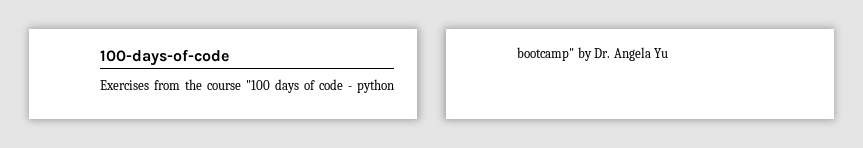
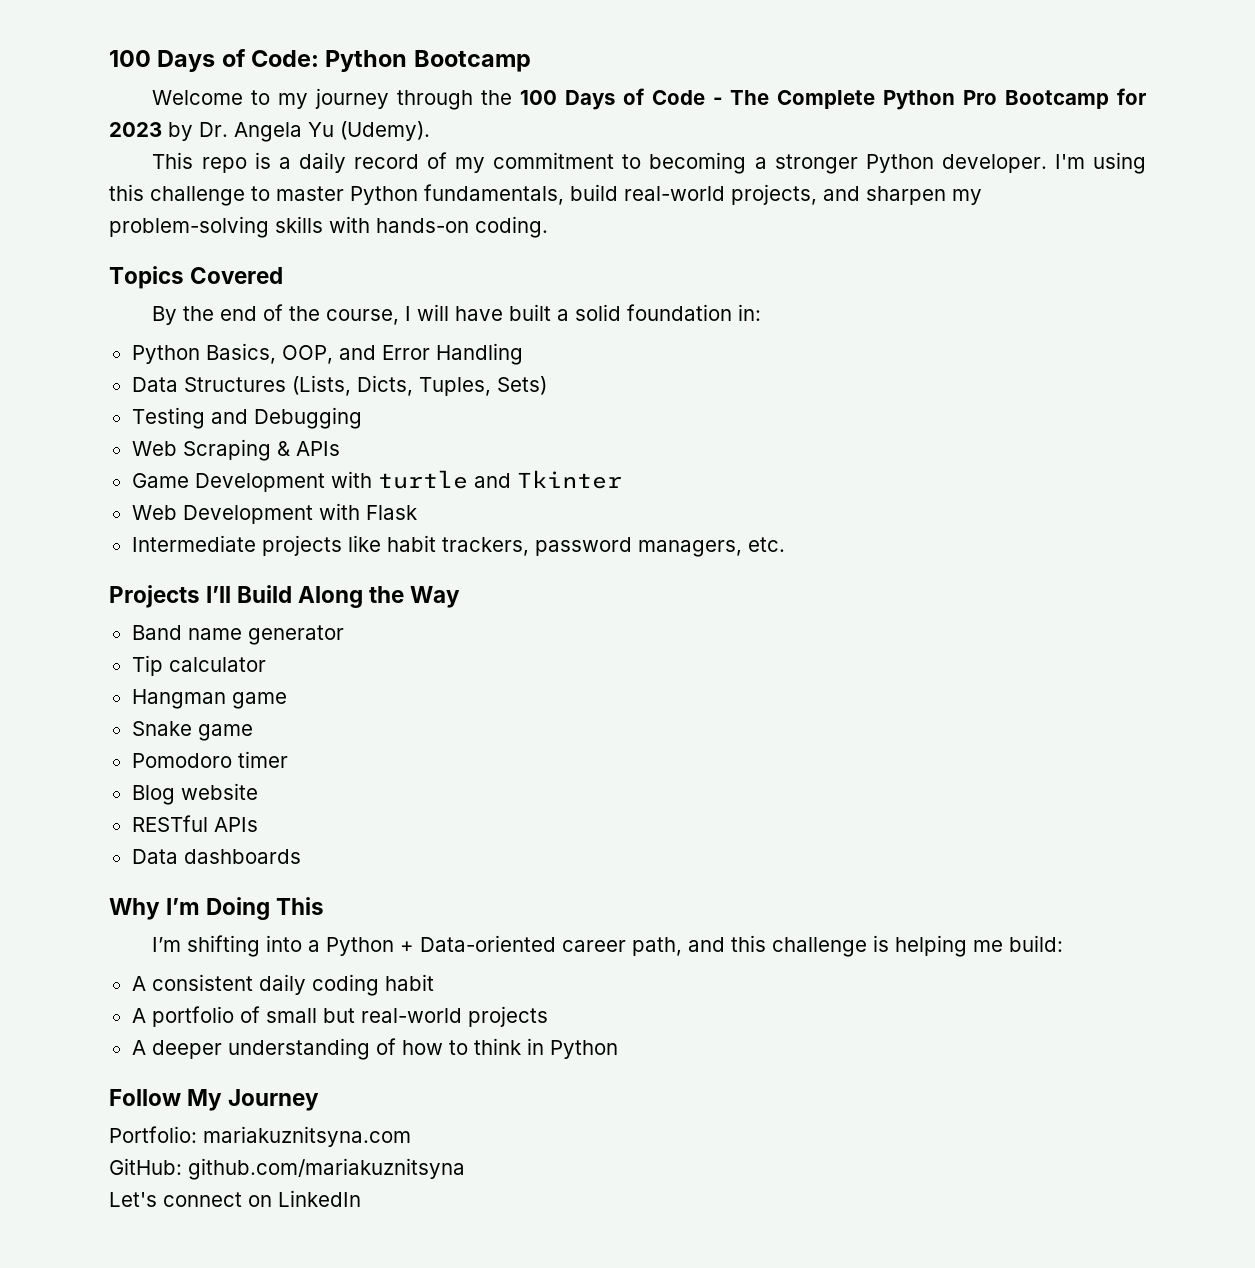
[100,49,229,66] [100,79,394,93] [517,47,669,61] 100-days-of-code // Exercises from the course "100 days of code - python bootcamp" by Dr. Angela Yu -> [109,49,531,72] [152,88,1146,110] [109,121,430,142] [152,152,1146,174] [109,184,982,206] [109,216,548,238] [109,266,284,289] [152,304,762,325] [131,343,523,365] [131,375,547,396] [131,407,362,429] [131,439,340,461] [131,470,622,492] [131,503,417,524] [131,535,785,557] [109,585,461,608] [131,625,344,645] [131,655,266,676] [131,689,287,709] [131,721,253,741] [131,751,288,768] [131,783,258,805] [131,815,258,832] [131,849,301,864] [109,897,325,920] [152,935,1064,957] [131,974,434,996] [131,1006,548,1027] [131,1038,618,1060] [109,1089,320,1111] [109,1126,411,1147] [109,1158,465,1180] [109,1190,361,1207] 100 Days of Code: Python Bootcamp // Welcome to my journey through the 100 Days of Code - The Complete Python Pro Bootcamp for 2023 by Dr. Angela Yu (Udemy). // This repo is a daily record of my commitment to becoming a stronger Python developer. I'm using this challenge to master Python fundamentals, build real-world projects, and sharpen my problem-solving skills with hands-on coding. // Topics Covered // By the end of the course, I will have built a solid foundation in: // Python Basics, OOP, and Error Handling // Data Structures (Lists, Dicts, Tuples, Sets) // Testing and Debugging // Web Scraping & APIs // Game Development with turtle and Tkinter // Web Development with Flask // Intermediate projects like habit trackers, password managers, etc. // Projects I’ll Build Along the Way // Band name generator // Tip calculator // Hangman game // Snake game // Pomodoro timer // Blog website // RESTful APIs // Data dashboards // Why I’m Doing This // I’m shifting into a Python + Data-oriented career path, and this challenge is helping me build: // A consistent daily coding habit // A portfolio of small but real-world projects // A deeper understanding of how to think in Python // Follow My Journey // Portfolio: mariakuznitsyna.com // GitHub: github.com/mariakuznitsyna // Let's connect on LinkedIn

